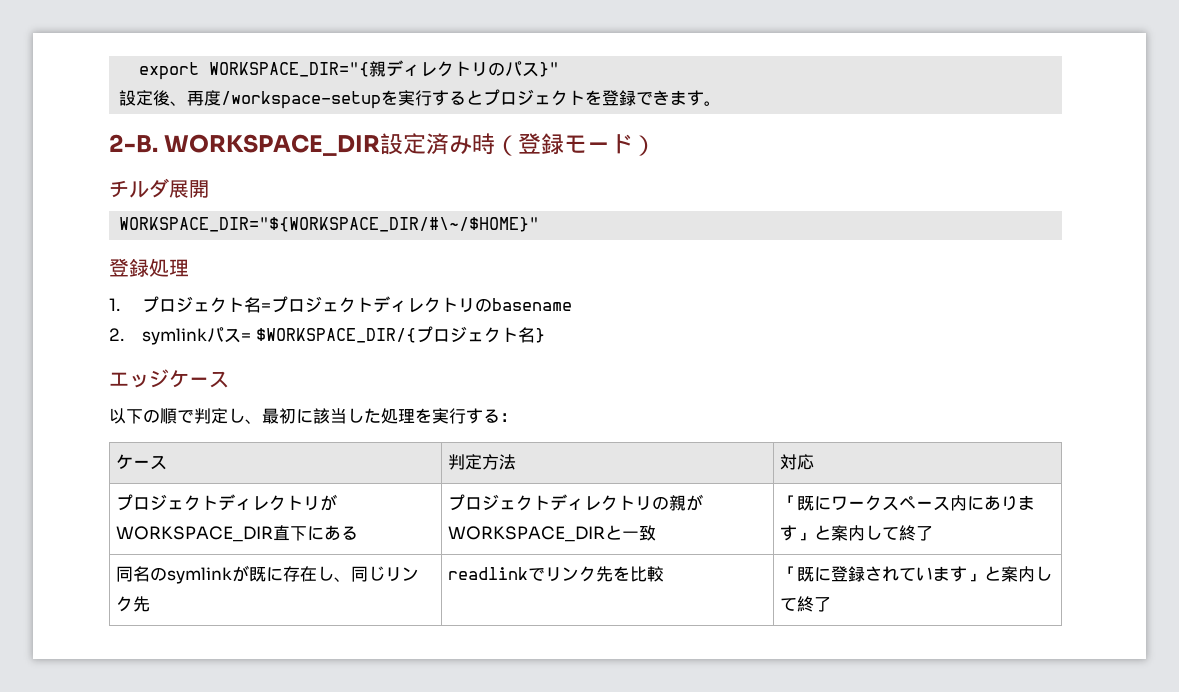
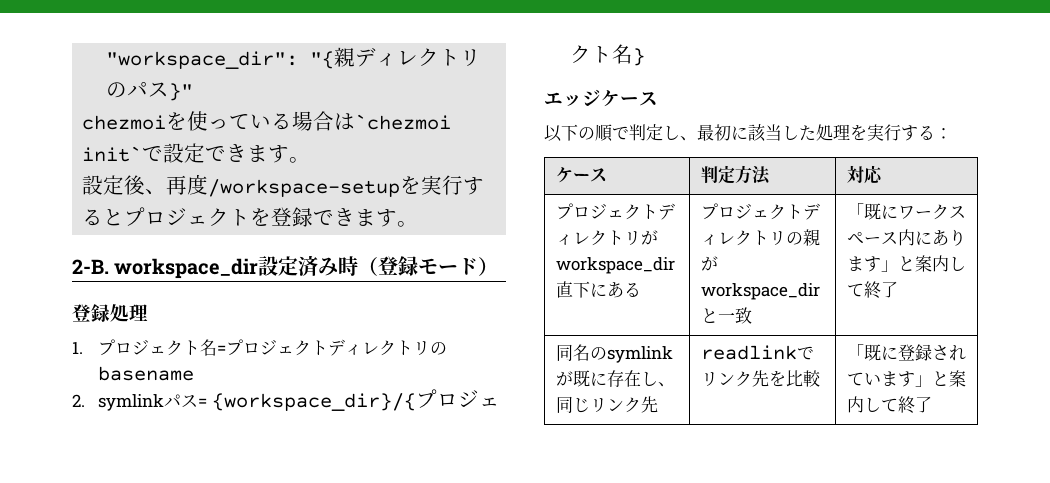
[139,62,370,80] export WORKSPACE_DIR="{ -> [106,51,335,69] "workspace_dir": "{
(560, 69) none -> [82,111,452,131] [82,143,311,163] // chezmoiを使っている場合は`chezmoi init`で設定できます。
[164,134,381,156] WORKSPACE_DIR -> [114,258,259,279] workspace_dir
[109,178,209,198] [119,217,540,232] // チルダ展開 // WORKSPACE_DIR="${WORKSPACE_DIR/#\~/$HOME}" -> (499, 266) none
[255,328,416,343] $WORKSPACE_DIR/{ -> [211,393,416,411] {workspace_dir}/{
[115,526,273,542] WORKSPACE_DIR -> [555,257,675,274] workspace_dir
[447,526,605,542] WORKSPACE_DIR -> [700,283,820,300] workspace_dir

